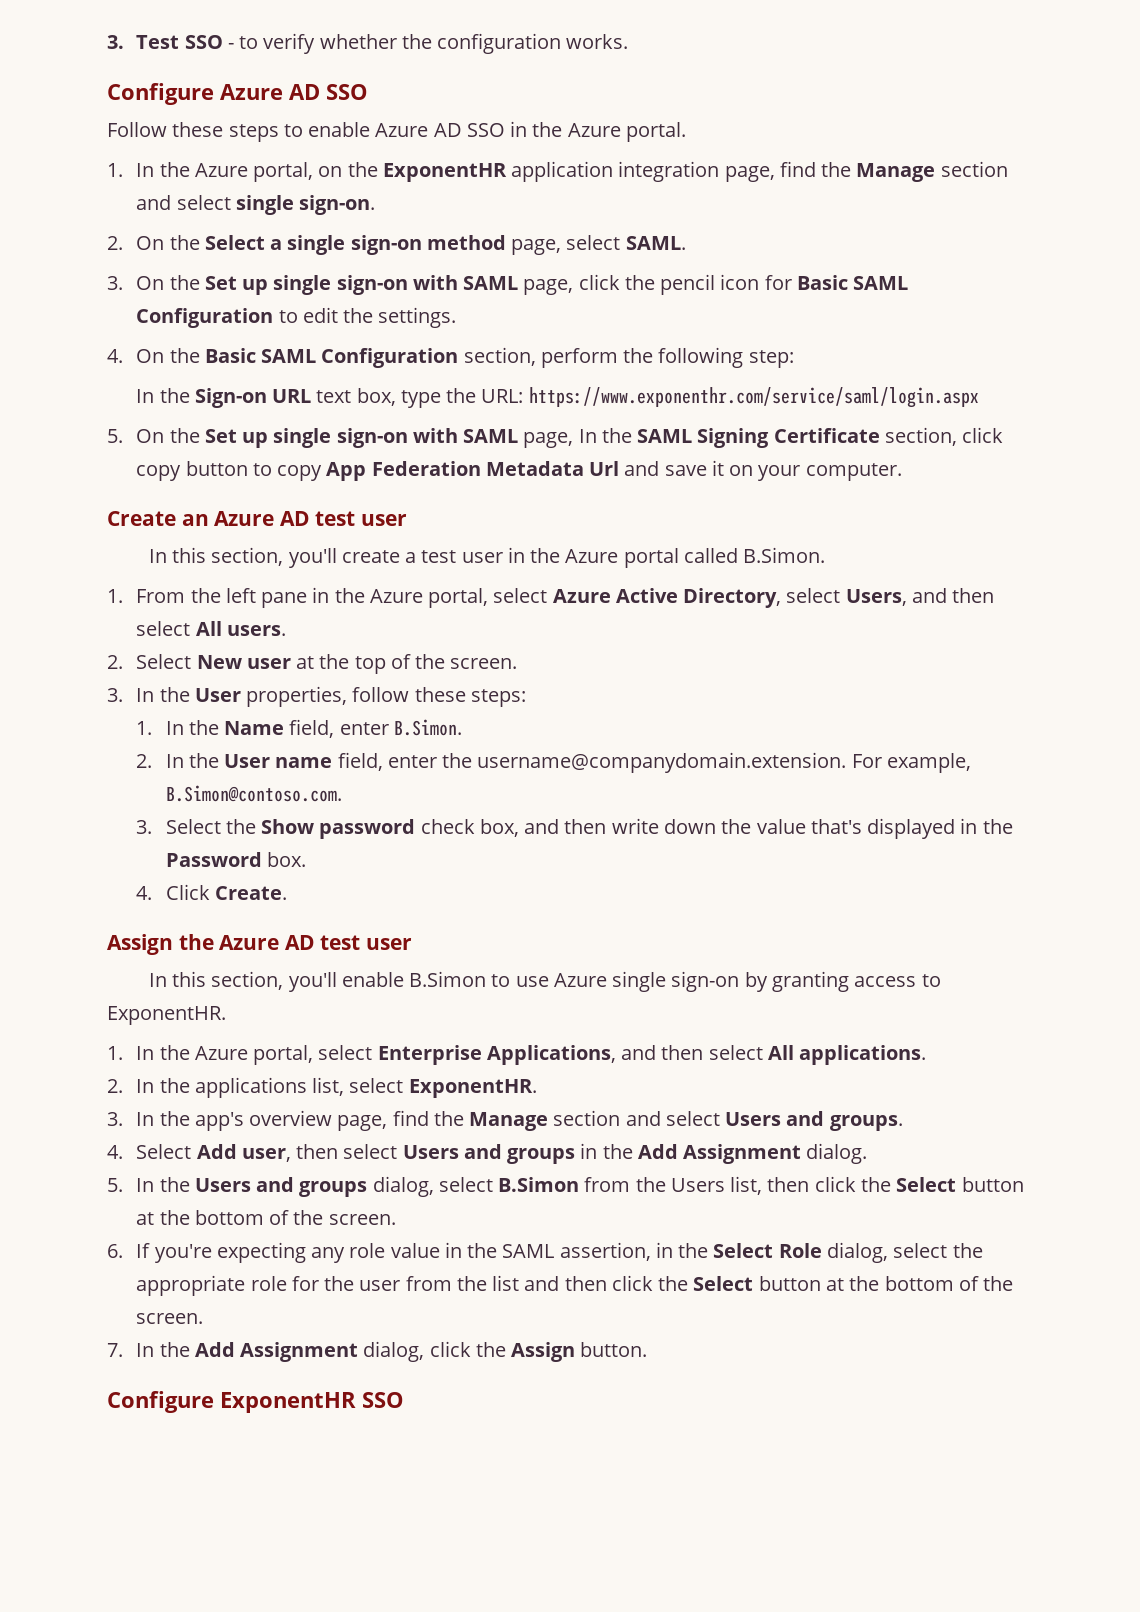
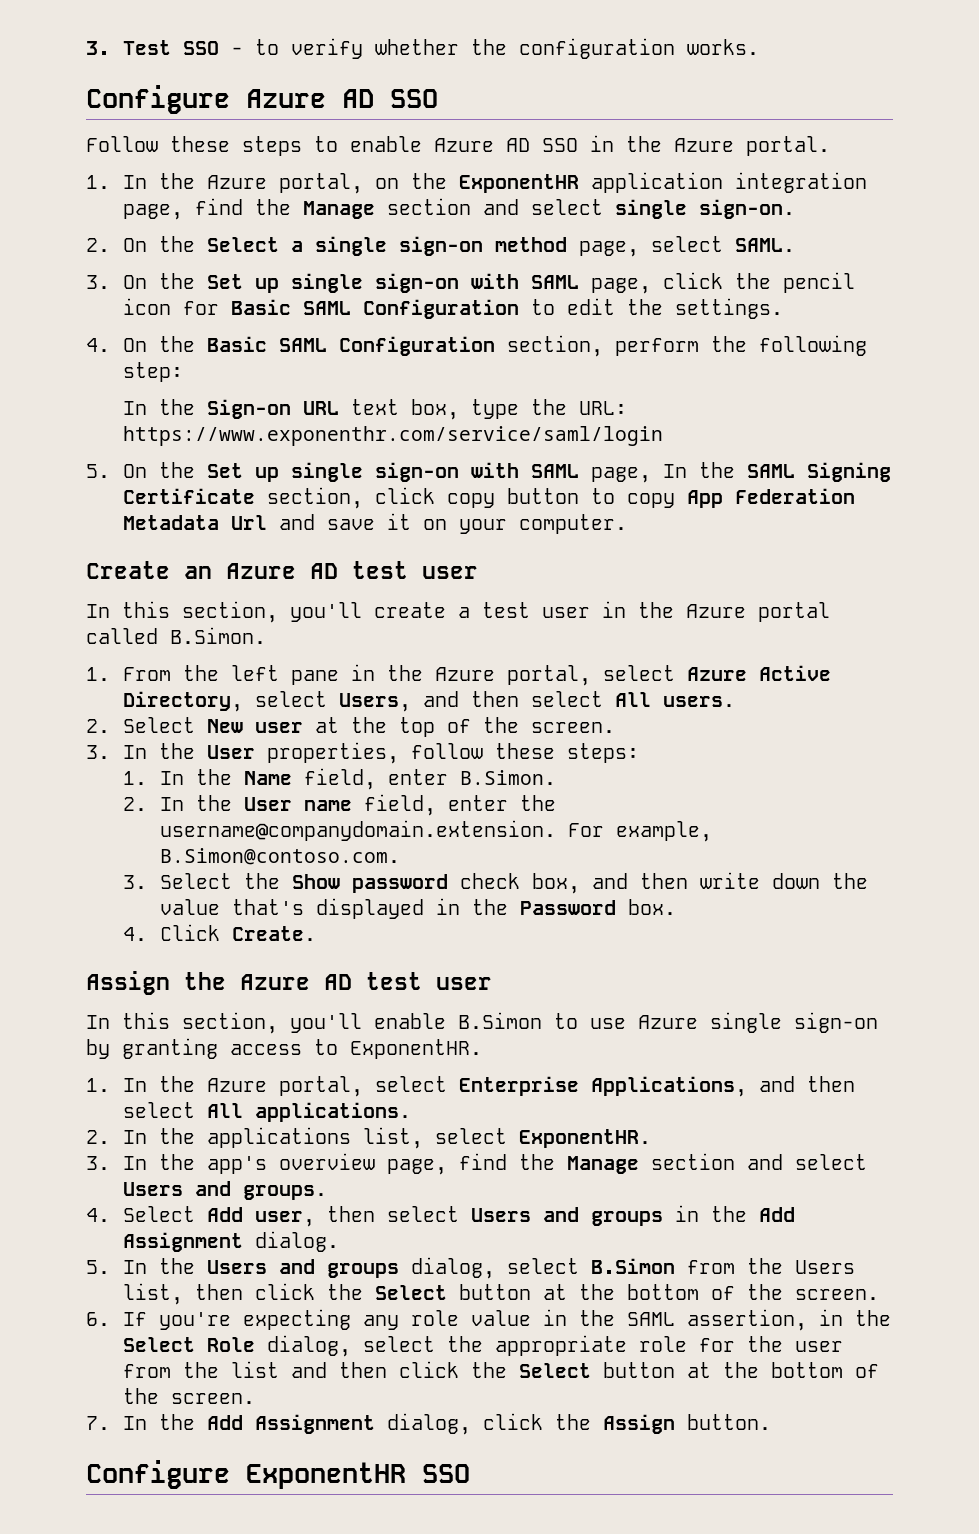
[528,387,979,408] https://www.exponenthr.com/service/saml/login.aspx -> [122,426,663,446] https://www.exponenthr.com/service/saml/login

